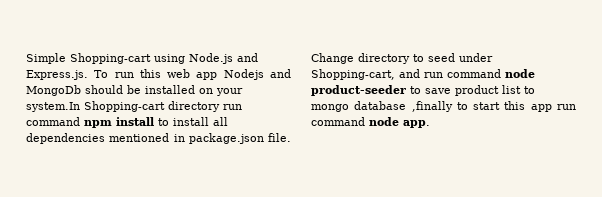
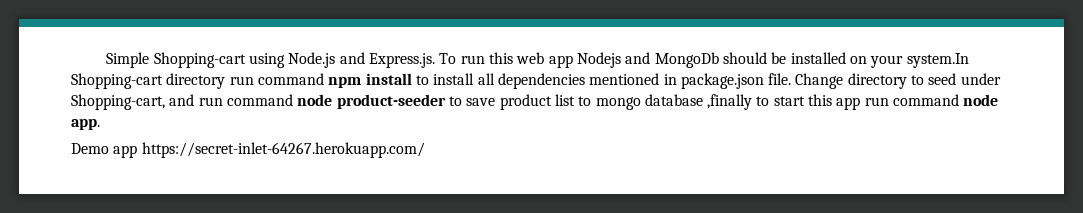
(430, 124) none -> [71,142,425,158] // Demo app https://secret-inlet-64267.herokuapp.com/

